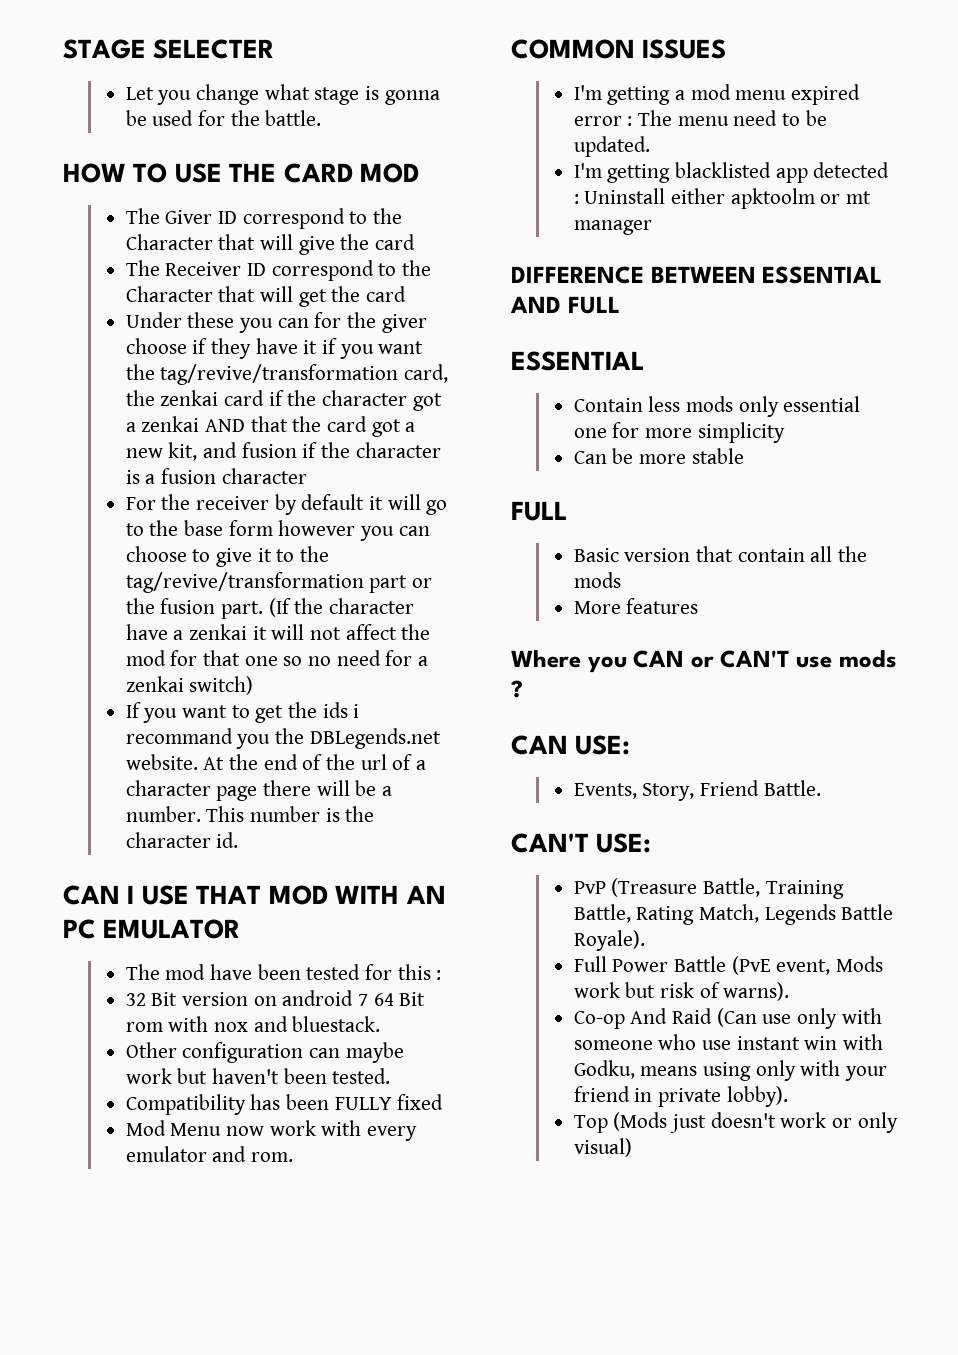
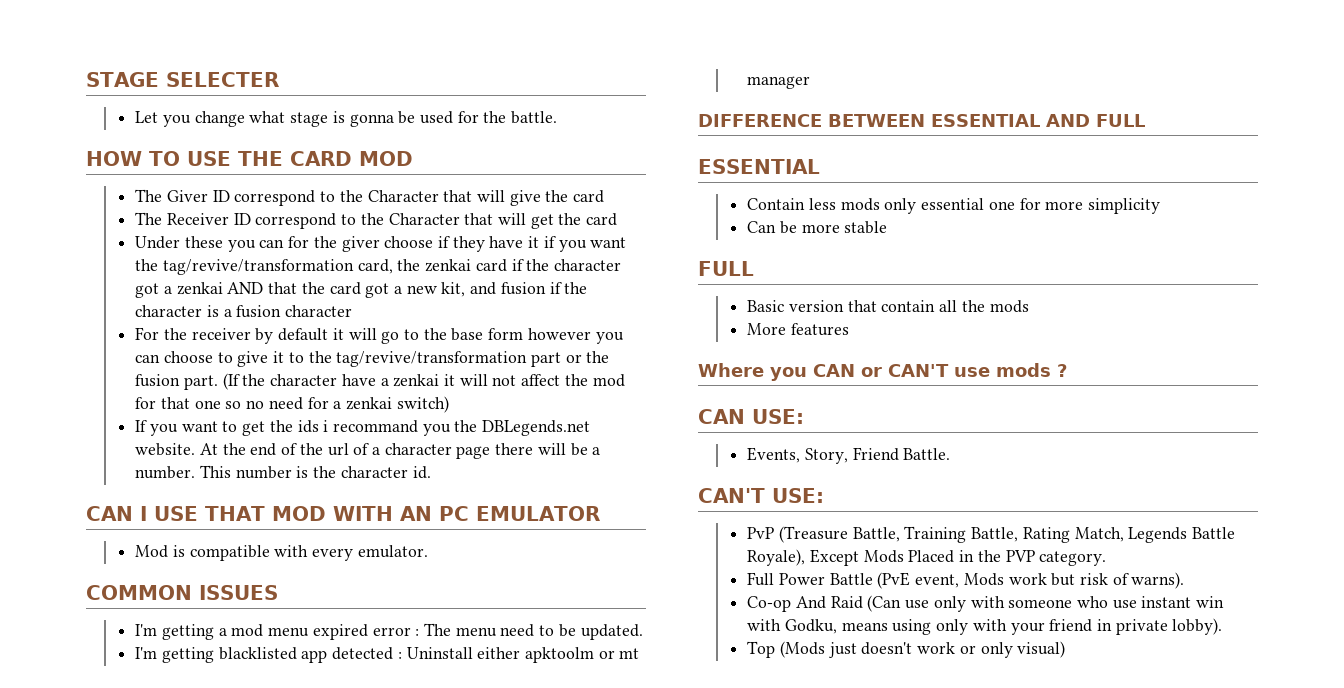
[125,964,442,980] [125,990,426,1006] [125,1016,381,1032] [125,1042,404,1063] [125,1068,391,1084] [125,1094,444,1115] [125,1120,418,1141] [125,1146,294,1162] The mod have been tested for this : // 32 Bit version on android 7 64 Bit rom with nox and bluestack. // Other configuration can maybe work but haven't been tested. // Compatibility has been FULLY fixed // Mod Menu now work with every emulator and rom. -> [135,545,428,561] Mod is compatible with every emulator.
[573,930,645,951] Royale). -> [747,549,1107,566] Royale), Except Mods Placed in the PVP category.

